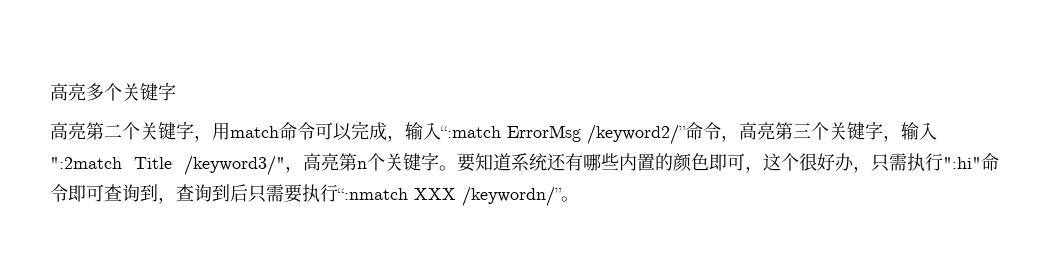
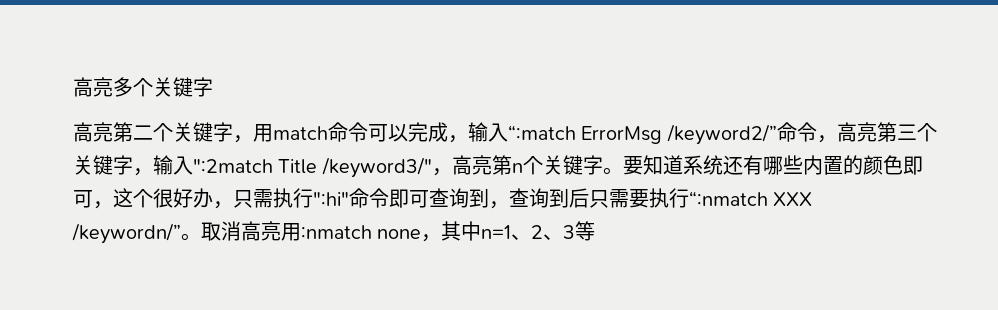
(579, 199) none -> [201,221,596,242] 取消高亮用:nmatch none，其中n=1、2、3等

